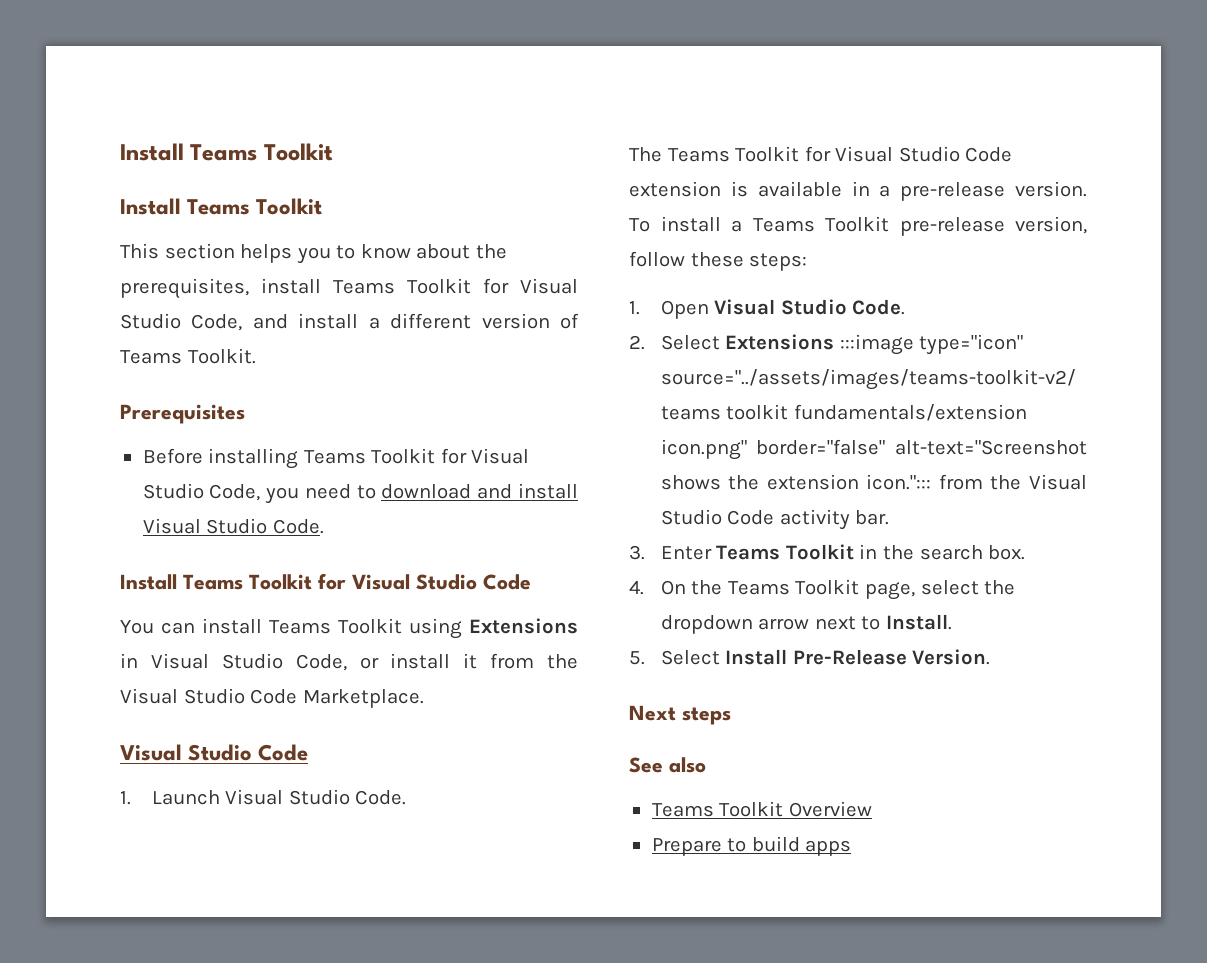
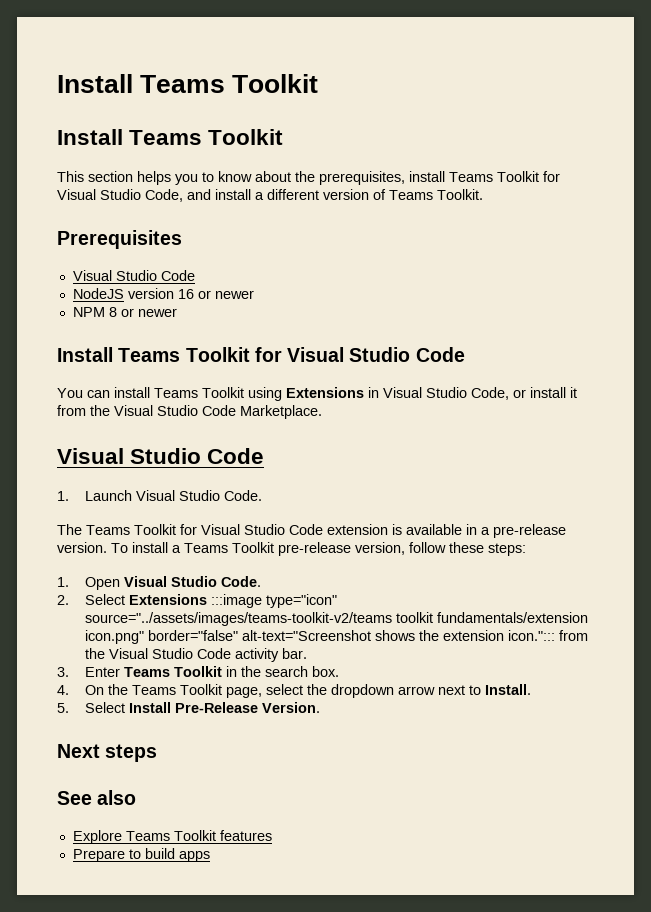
[142,448,530,469] [142,483,578,504] [142,518,324,534] Before installing Teams Toolkit for Visual Studio Code, you need to download and install Visual Studio Code. -> [72,270,195,281] [72,288,254,299] [72,307,177,317] Visual Studio Code // NodeJS version 16 or newer // NPM 8 or newer
[651,801,872,817] Teams Toolkit Overview -> [72,830,272,844] Explore Teams Toolkit features

